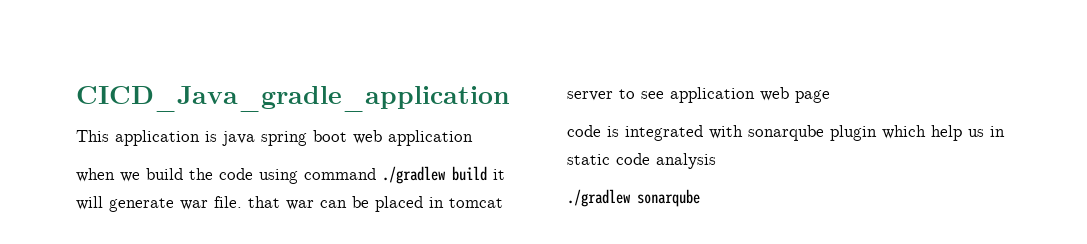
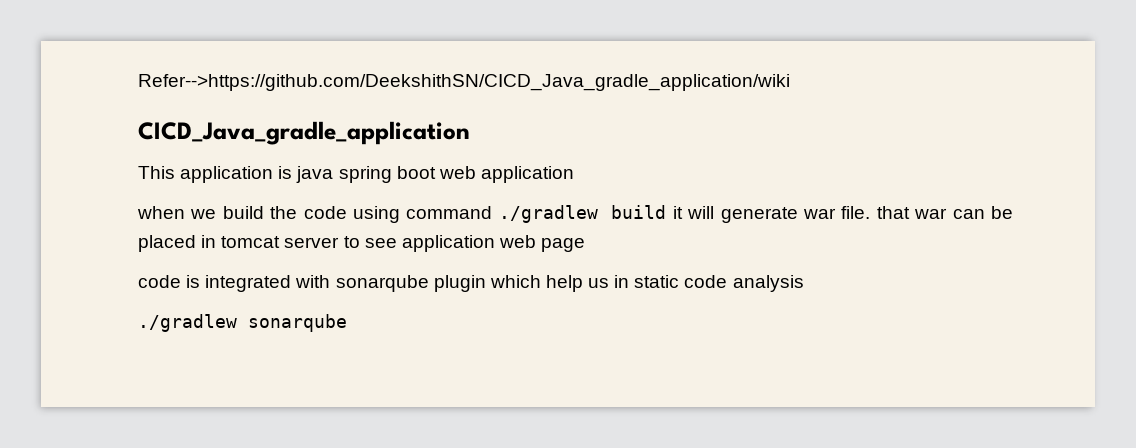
(76, 99) none -> [138,74,790,91] Refer-->https://github.com/DeekshithSN/CICD_Java_gradle_application/wiki //

